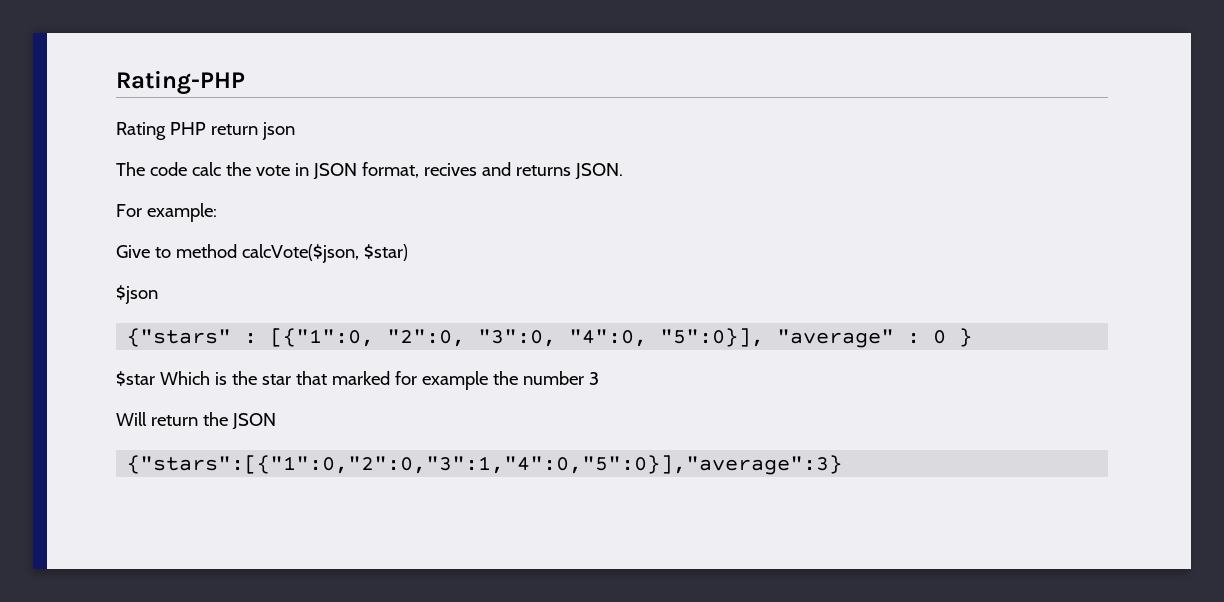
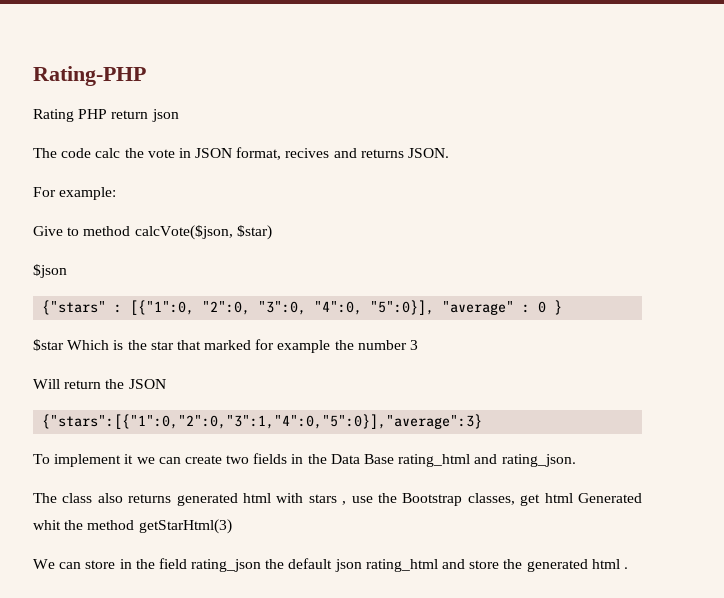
(843, 465) none -> [33,453,576,467] [33,493,642,506] [33,519,232,534] [33,558,628,572] // To implement it we can create two fields in the Data Base rating_html and rating_json. // The class also returns generated html with stars , use the Bootstrap classes, get html Generated whit the method getStarHtml(3) // We can store in the field rating_json the default json rating_html and store the generated html .

